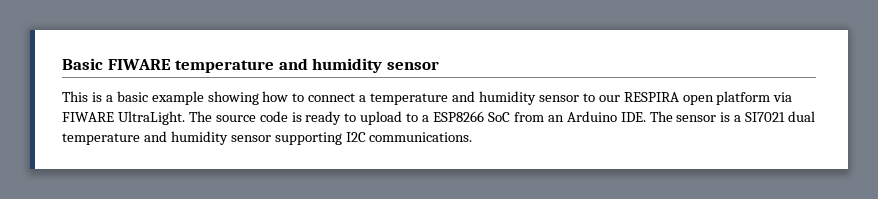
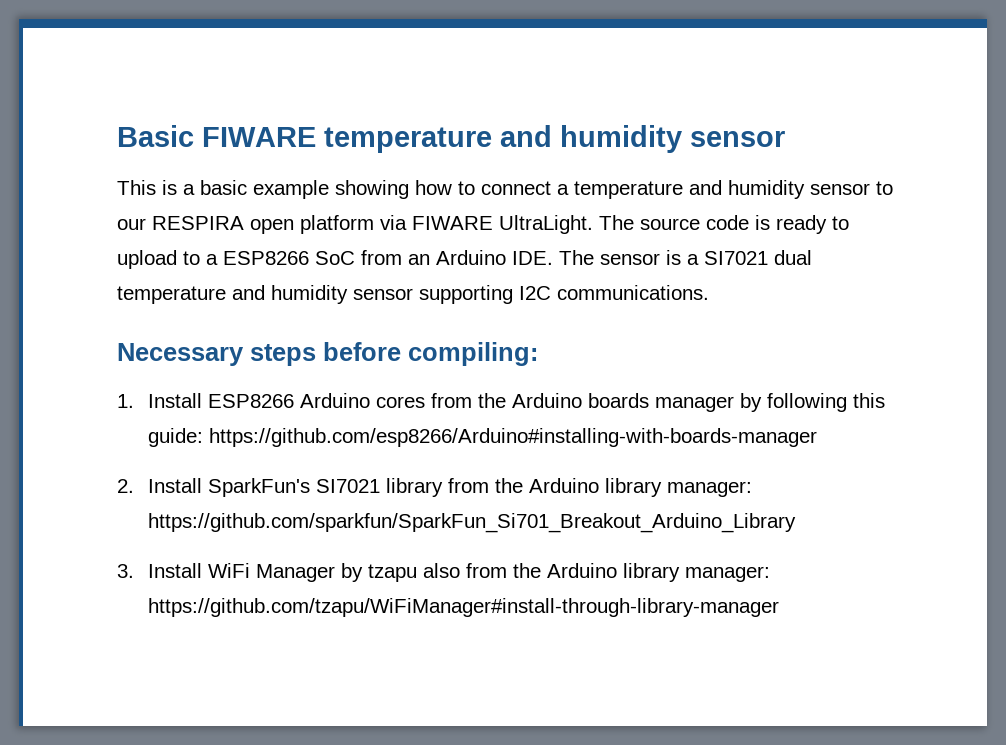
(473, 137) none -> [117,342,538,366] [117,393,885,412] [147,428,817,447] [117,478,752,497] [147,513,796,533] [117,563,770,582] [147,598,779,617] // Necessary steps before compiling: // 1. Install ESP8266 Arduino cores from the Arduino boards manager by following this guide: https://github.com/esp8266/Arduino#installing-with-boards-manager // 2. Install SparkFun's SI7021 library from the Arduino library manager: https://github.com/sparkfun/SparkFun_Si701_Breakout_Arduino_Library // 3. Install WiFi Manager by tzapu also from the Arduino library manager: https://github.com/tzapu/WiFiManager#install-through-library-manager

